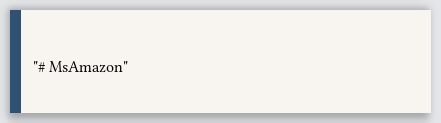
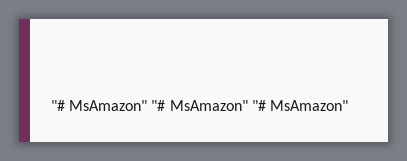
[33,61,129,73] "# MsAmazon" -> [51,100,348,111] "# MsAmazon" "# MsAmazon" "# MsAmazon"

